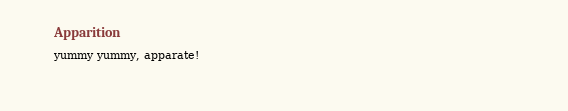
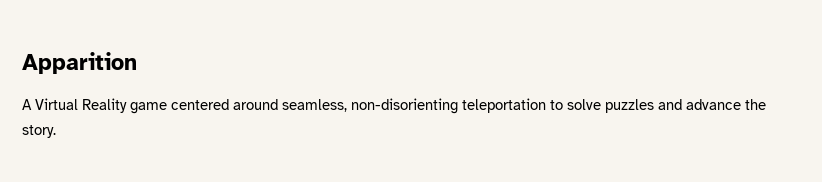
[53,51,199,61] yummy yummy, apparate! -> [22,98,766,114] [22,125,56,138] A Virtual Reality game centered around seamless, non-disorienting teleportation to solve puzzles and advance the story.

